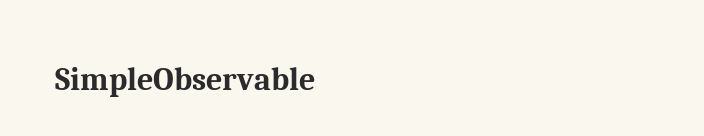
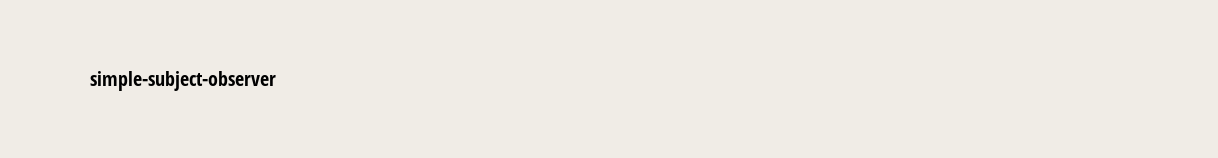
[55,67,315,97] SimpleObservable -> [90,71,276,91] simple-subject-observer

